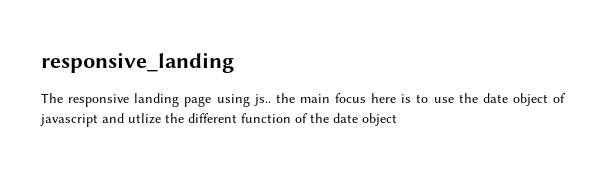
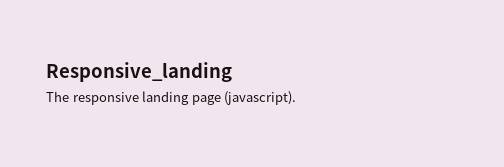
[41,52,234,73] responsive_landing -> [46,62,232,82] Responsive_landing
[216,93,566,107] [40,113,397,127] using js.. the main focus here is to use the date object of javascript and utlize the different function of the date object -> [224,91,297,105] (javascript).

